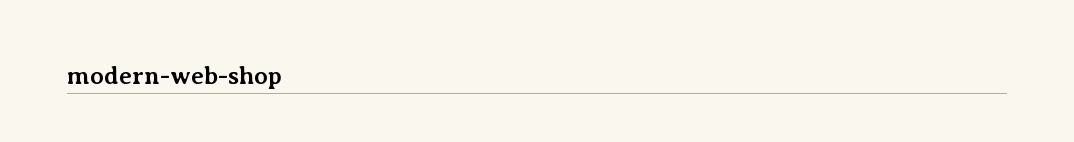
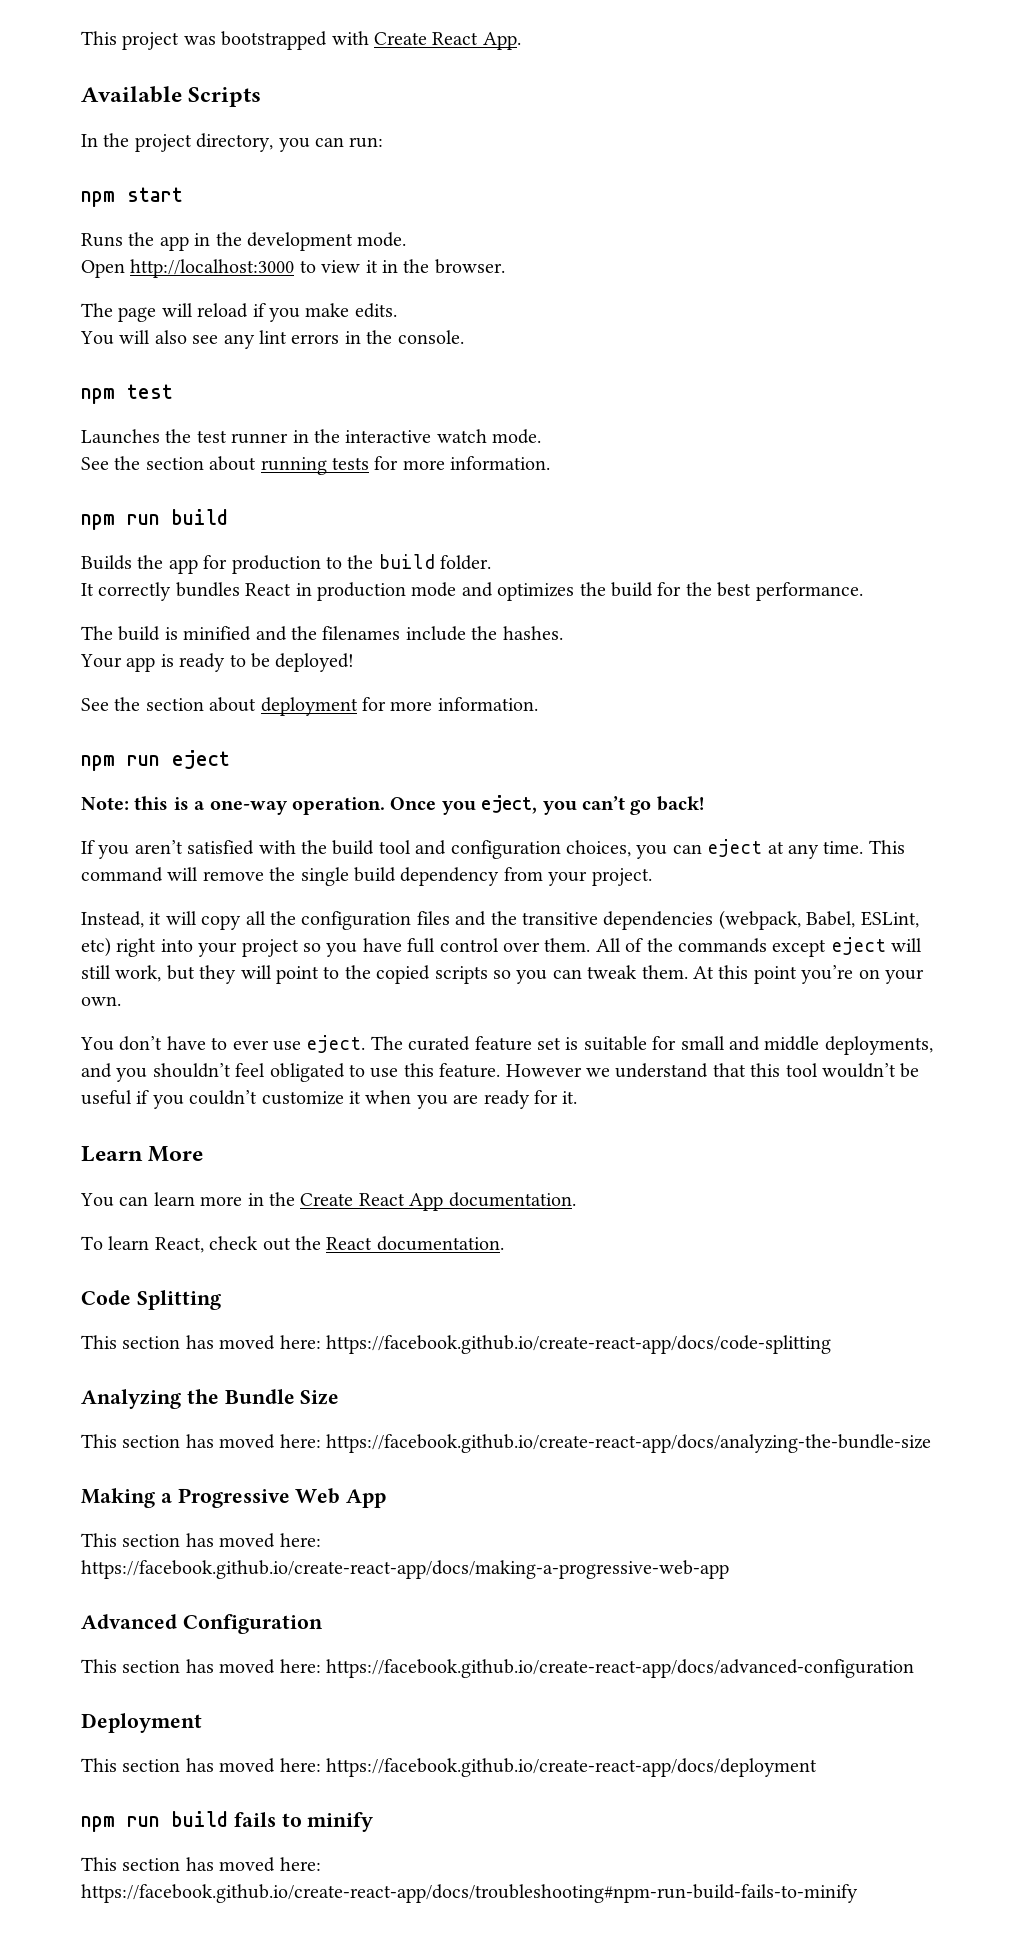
[67,66,282,89] modern-web-shop -> [81,31,521,50] [81,86,262,107] [81,133,384,152] [81,187,183,207] [81,232,407,251] [81,259,505,278] [81,303,397,322] [80,330,464,349] [81,384,173,404] [81,429,542,444] [81,456,551,475] [81,509,228,530] [81,554,492,574] [81,582,863,601] [81,626,563,641] [80,653,355,672] [81,697,538,716] [81,750,230,771] [81,795,704,815] [81,839,905,859] [81,867,652,886] [81,910,919,930] [81,937,923,957] [81,965,924,984] [81,996,121,1006] [80,1035,933,1055] [81,1063,920,1082] [81,1090,578,1109] [81,1146,204,1162] [80,1192,576,1211] [81,1236,504,1253] [81,1290,221,1310] [81,1335,831,1354] [81,1389,340,1409] [81,1434,931,1453] [81,1488,387,1508] [81,1533,321,1548] [81,1560,729,1579] [81,1614,323,1634] [81,1659,914,1678] [81,1713,202,1733] [81,1758,817,1777] [81,1811,374,1832] [81,1857,321,1872] [81,1884,858,1903] This project was bootstrapped with Create React App. // Available Scripts // In the project directory, you can run: // npm start // Runs the app in the development mode. // Open http://localhost:3000 to view it in the browser. // The page will reload if you make edits. // You will also see any lint errors in the console. // npm test // Launches the test runner in the interactive watch mode. // See the section about running tests for more information. // npm run build // Builds the app for production to the build folder. // It correctly bundles React in production mode and optimizes the build for the best performance. // The build is minified and the filenames include the hashes. // Your app is ready to be deployed! // See the section about deployment for more information. // npm run eject // Note: this is a one-way operation. Once you eject, you can’t go back! // If you aren’t satisfied with the build tool and configuration choices, you can eject at any time. This command will remove the single build dependency from your project. // Instead, it will copy all the configuration files and the transitive dependencies (webpack, Babel, ESLint, etc) right into your project so you have full control over them. All of the commands except eject will still work, but they will point to the copied scripts so you can tweak them. At this point you’re on your own. // You don’t have to ever use eject. The curated feature set is suitable for small and middle deployments, and you shouldn’t feel obligated to use this feature. However we understand that this tool wouldn’t be useful if you couldn’t customize it when you are ready for it. // Learn More // You can learn more in the Create React App documentation. // To learn React, check out the React documentation. // Code Splitting // This section has moved here: https://facebook.github.io/create-react-app/docs/code-splitting // Analyzing the Bundle Size // This section has moved here: https://facebook.github.io/create-react-app/docs/analyzing-the-bundle-size // Making a Progressive Web App // This section has moved here: https://facebook.github.io/create-react-app/docs/making-a-progressive-web-app // Advanced Configuration // This section has moved here: https://facebook.github.io/create-react-app/docs/advanced-configuration // Deployment // This section has moved here: https://facebook.github.io/create-react-app/docs/deployment // npm run build fails to minify // This section has moved here: https://facebook.github.io/create-react-app/docs/troubleshooting#npm-run-build-fails-to-minify

